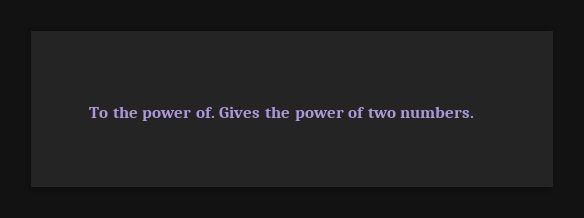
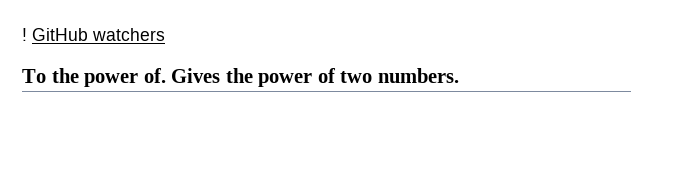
(89, 112) none -> [22,28,165,41] ! GitHub watchers //

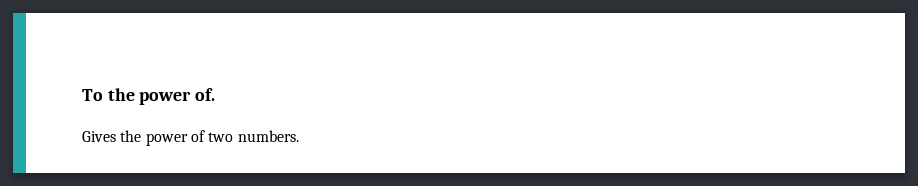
[22,28,165,41] ! GitHub watchers // -> (82, 95) none
(166, 75) none -> (216, 94) //

